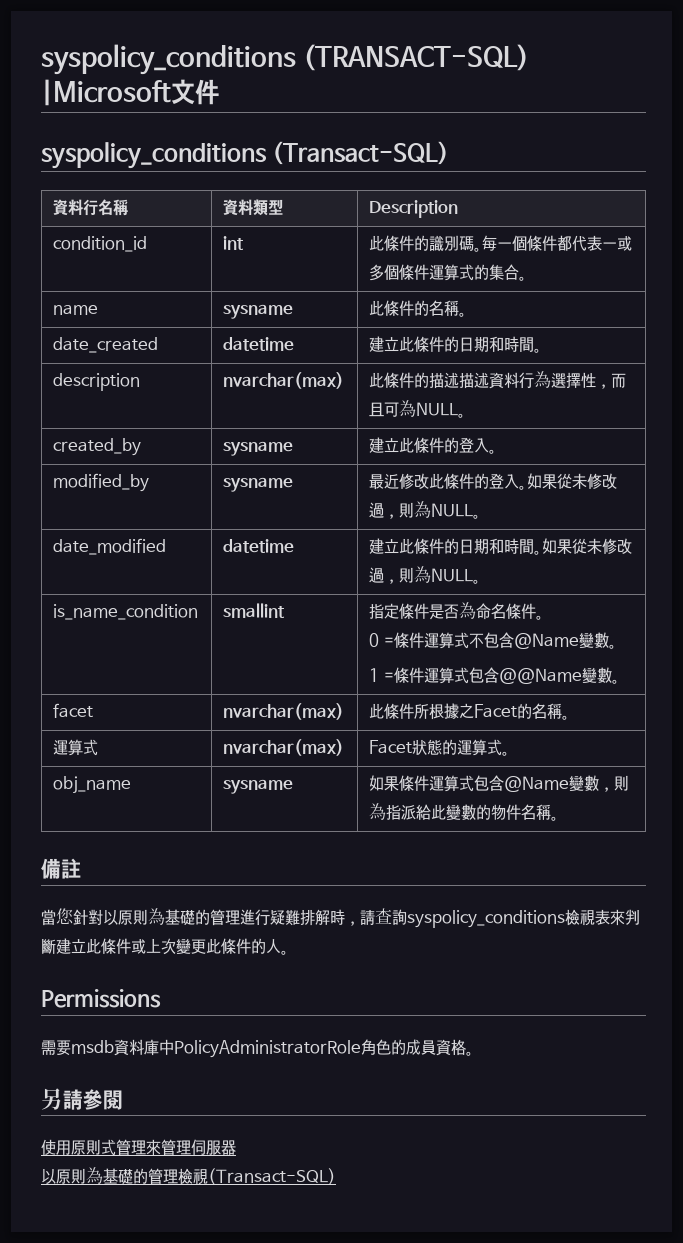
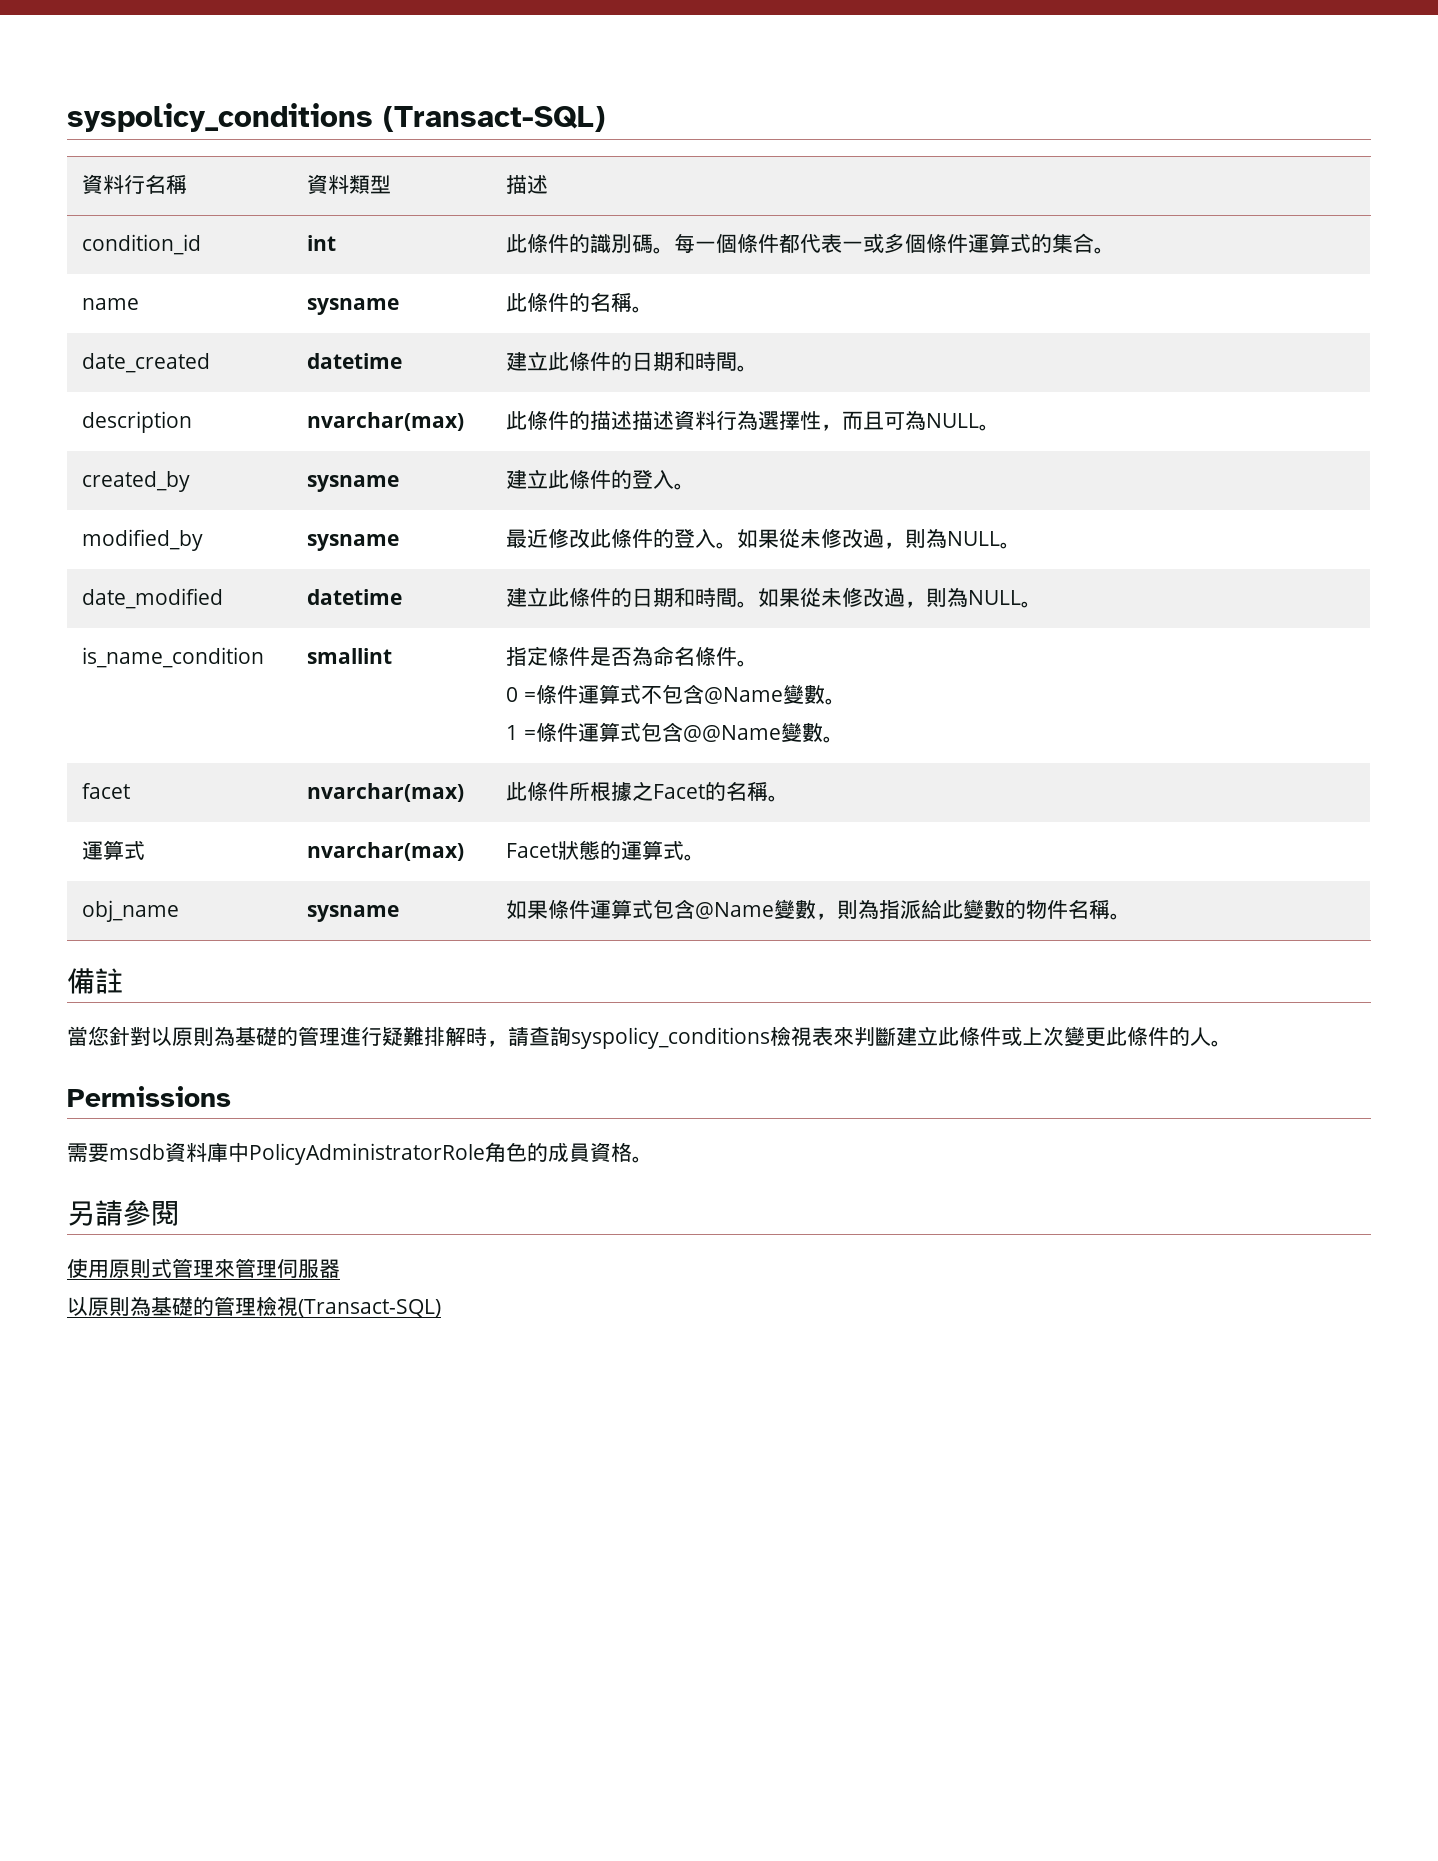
[41,44,530,75] [41,79,219,106] [41,142,267,169] syspolicy_conditions (TRANSACT-SQL) |Microsoft文件 // syspolicy_conditions -> [67,103,373,132] syspolicy_conditions
[369,200,459,218] Description -> [506,175,549,194] 描述

